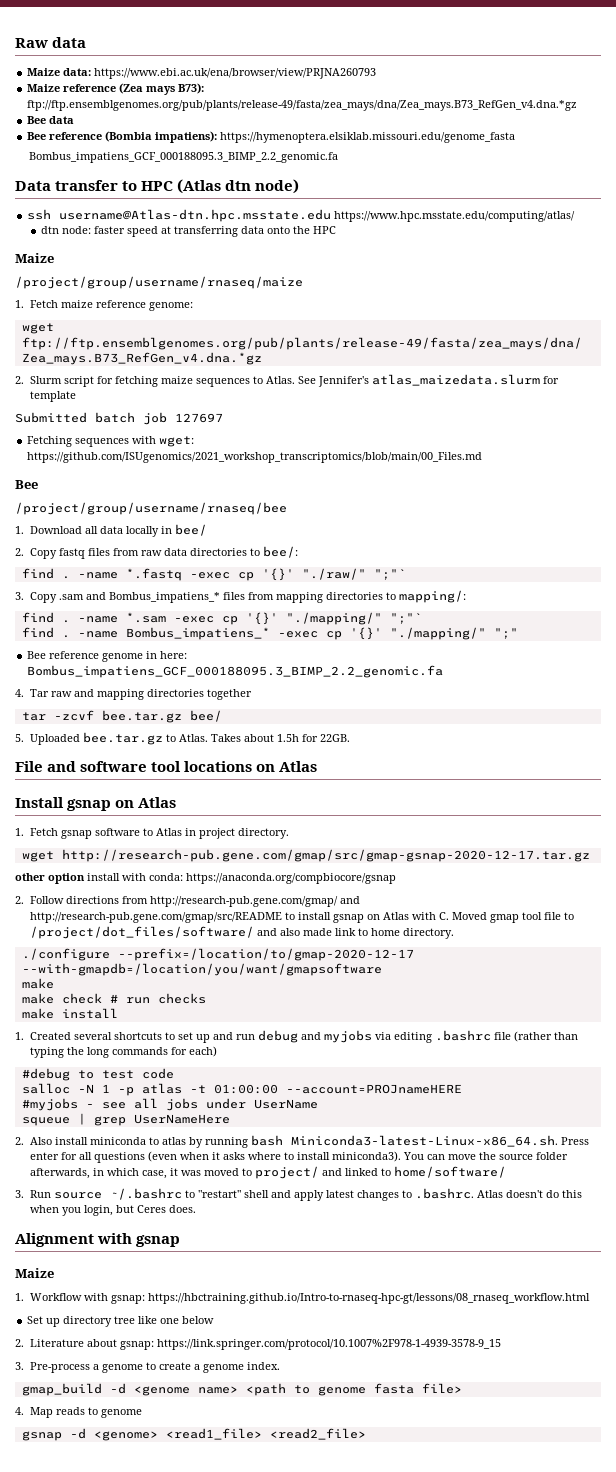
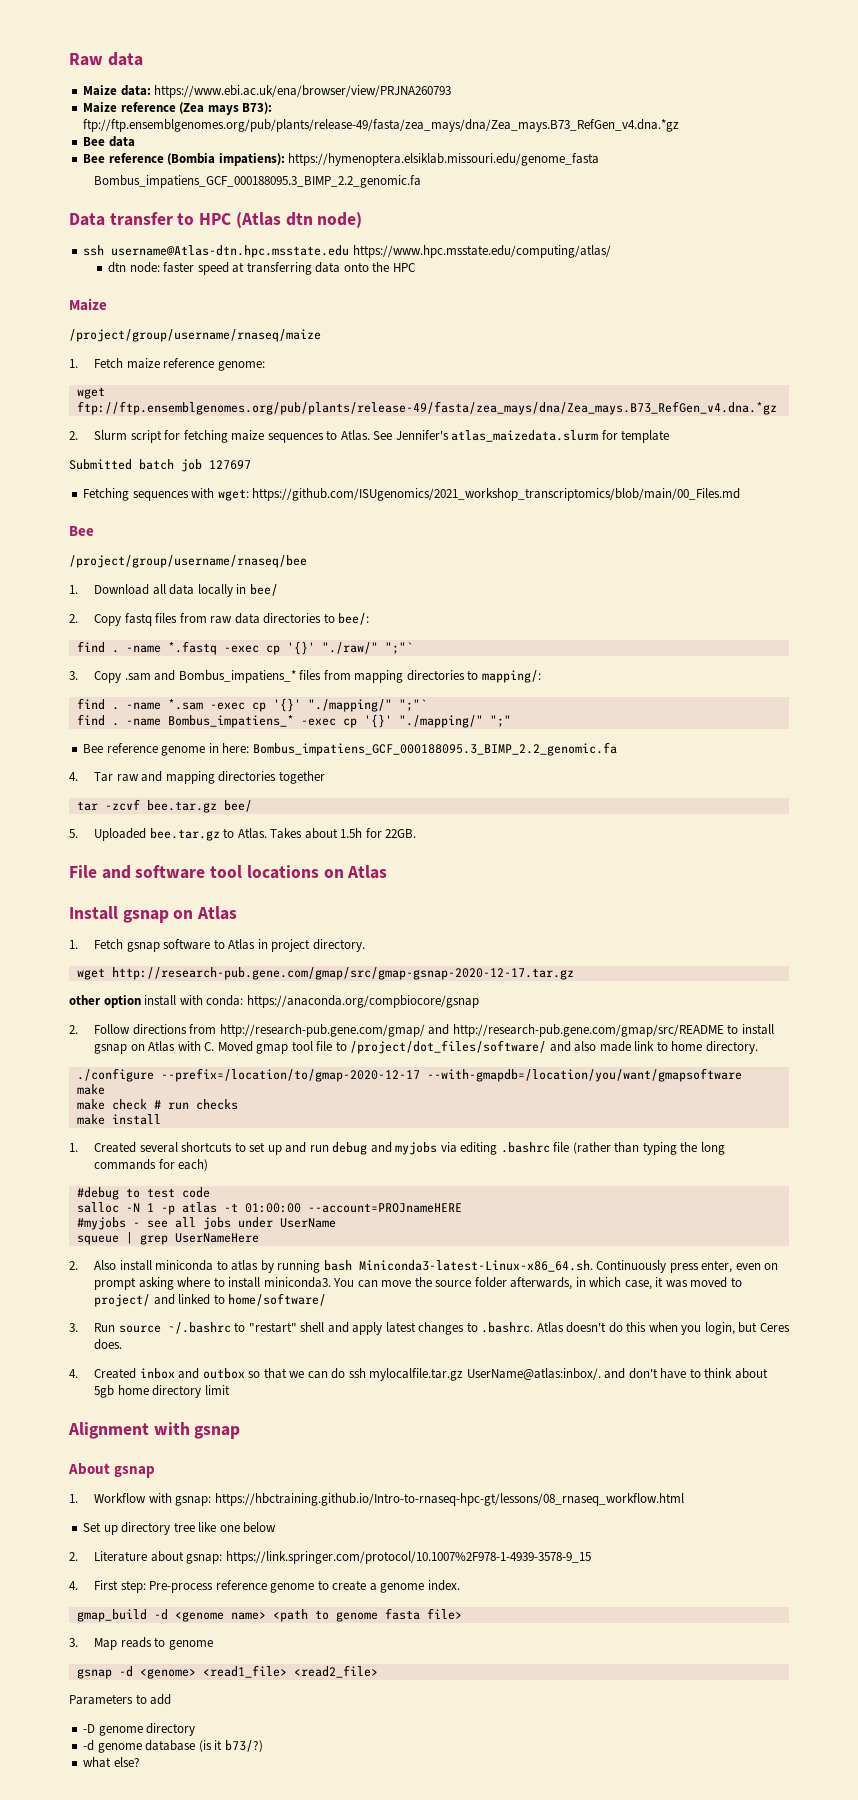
[560,1137,589,1145] [29,1151,245,1163] Press enter for all questions (even when it asks -> [596,1260,779,1273] [94,1277,174,1290] Continuously press enter, even on prompt asking
[331,1151,401,1162] miniconda3). -> [263,1277,331,1288] miniconda3.
(196, 1209) none -> [69,1368,768,1381] [94,1385,230,1398] // 4. Created inbox and outbox so that we can do ssh mylocalfile.tar.gz UserName@atlas:inbox/. and don't have to think about 5gb home directory limit
[15,1268,54,1278] Maize -> [68,1463,156,1478] About gsnap
[15,1362,99,1373] 3. Pre-process a -> [69,1580,267,1593] 4. First step: Pre-process reference
[15,1407,24,1415] 4. -> [69,1638,78,1647] 3.
(366, 1434) none -> [69,1694,172,1705] [83,1723,196,1736] [83,1740,263,1753] [83,1757,140,1768] // Parameters to add // -D genome directory // -d genome database (is it b73/?) // what else?

